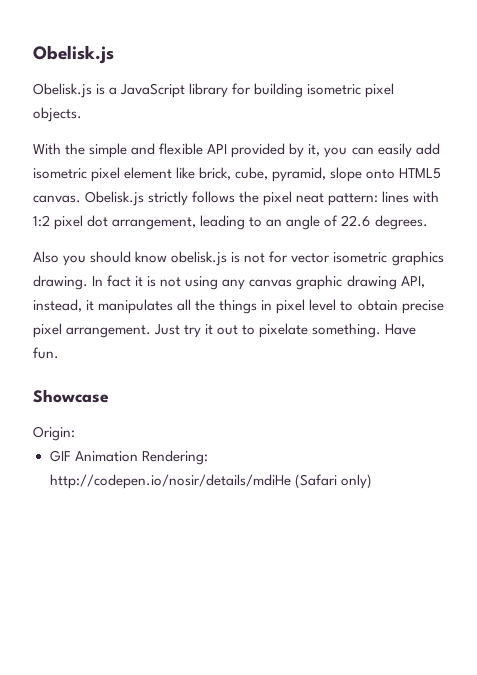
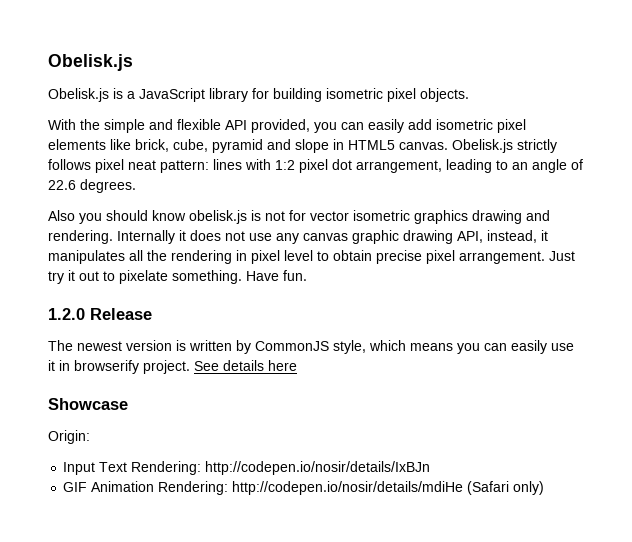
[231,143,321,158] provided by it, -> [251,119,310,133] provided,
[124,167,173,179] element -> [48,139,106,150] elements
[272,167,396,182] pyramid, slope onto -> [212,139,344,153] pyramid and slope in
[239,191,260,203] the -> (91, 164) none
[33,275,219,290] drawing. In fact it is not using -> [472,210,550,224] [48,230,272,244] drawing and rendering. Internally it does not use
[219,299,258,314] things -> [171,250,232,264] rendering
[33,389,109,403] [33,426,75,441] Showcase // Origin: -> [48,308,152,320] [48,340,574,354] [48,360,297,374] [48,398,128,410] [48,430,90,444] [63,461,431,475] 1.2.0 Release // The newest version is written by CommonJS style, which means you can easily use it in browserify project. See details here // Showcase // Origin: // Input Text Rendering: http://codepen.io/nosir/details/IxBJn

